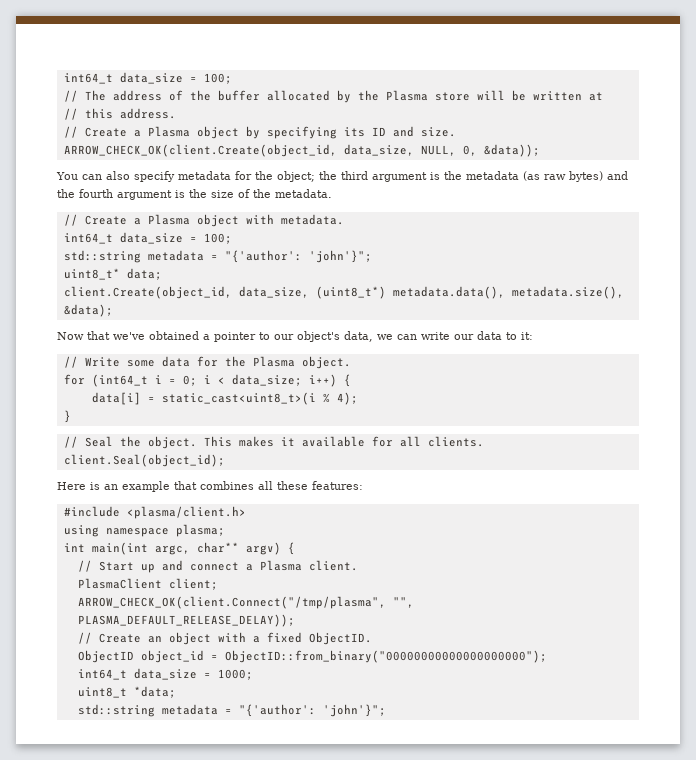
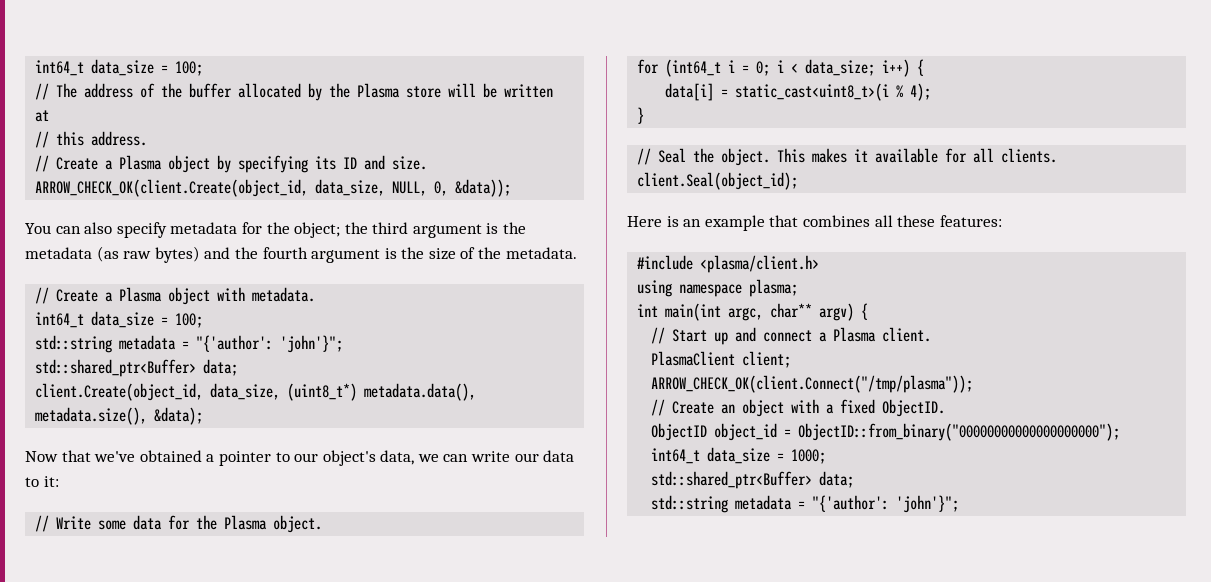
[63,268,120,280] uint8_t* -> [35,359,197,377] std::shared_ptr<Buffer>
[77,596,414,609] [77,614,295,627] ARROW_CHECK_OK(client.Connect("/tmp/plasma", "", PLASMA_DEFAULT_RELEASE_DELAY)); -> [651,375,974,393] ARROW_CHECK_OK(client.Connect("/tmp/plasma"));
[77,686,176,698] uint8_t *data; -> [651,471,855,489] std::shared_ptr<Buffer> data;

